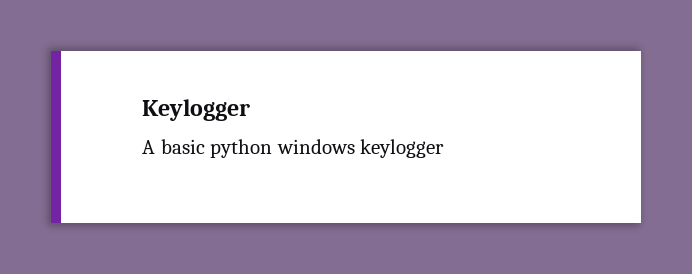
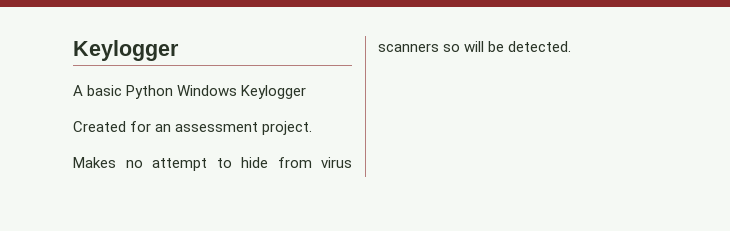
[210,139,445,158] python windows keylogger -> [126,85,307,99] [73,121,313,135] [73,157,352,171] [378,41,572,52] Python Windows Keylogger // Created for an assessment project. // Makes no attempt to hide from virus scanners so will be detected.

